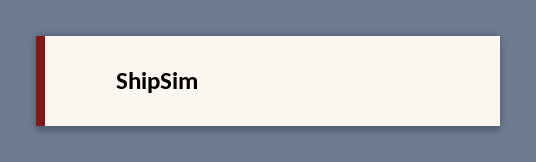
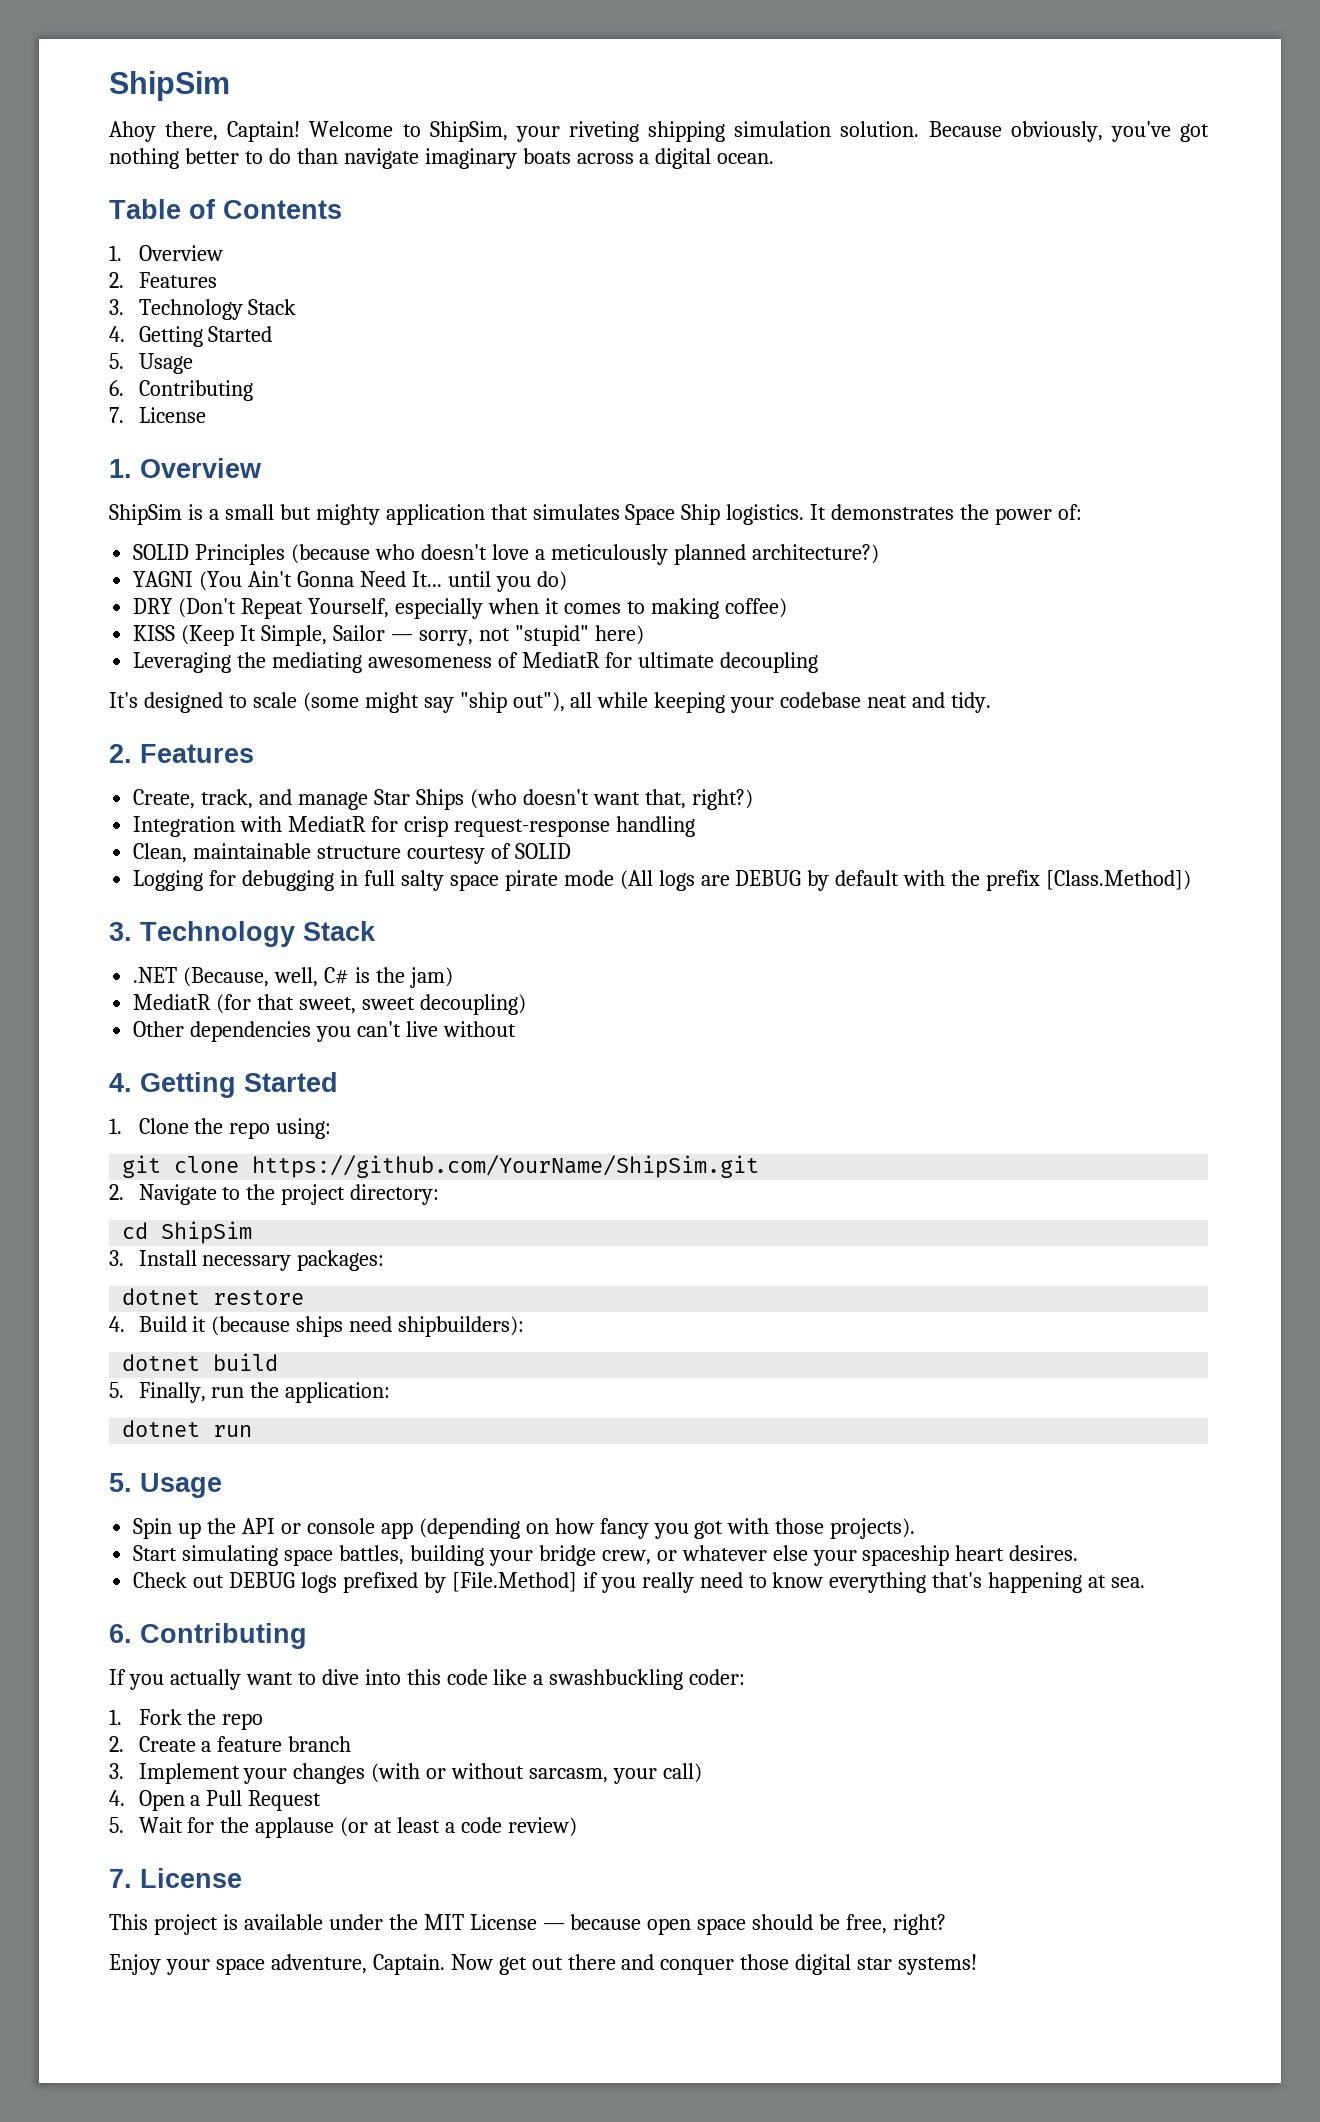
[116,72,198,93] ShipSim -> [109,71,230,101] [109,121,1209,142] [109,148,775,169] [109,199,342,219] [109,245,223,261] [109,272,217,288] [109,299,297,320] [109,326,273,347] [109,353,193,374] [109,380,253,401] [109,407,206,423] [109,458,262,478] [109,504,1083,525] [133,544,879,565] [133,571,567,592] [133,598,787,619] [133,625,644,646] [133,652,818,673] [109,692,992,713] [109,744,254,763] [133,789,753,810] [133,816,695,837] [133,843,571,864] [133,870,1192,891] [109,921,376,947] [133,967,453,988] [133,994,526,1015] [133,1021,516,1042] [109,1072,338,1098] [109,1118,332,1139] [122,1155,760,1178] [109,1184,440,1205] [122,1221,253,1244] [109,1250,385,1271] [122,1288,305,1305] [109,1316,525,1337] [122,1353,279,1371] [109,1382,391,1403] [122,1420,253,1437] [109,1473,222,1498] [133,1518,916,1539] [133,1545,1079,1566] [133,1572,1146,1593] [109,1623,307,1649] [109,1669,746,1690] [109,1709,264,1730] [109,1736,352,1752] [109,1763,703,1784] [109,1790,322,1811] [109,1817,577,1838] [109,1868,242,1888] [109,1914,947,1935] [109,1954,978,1975] ShipSim // Ahoy there, Captain! Welcome to ShipSim, your riveting shipping simulation solution. Because obviously, you've got nothing better to do than navigate imaginary boats across a digital ocean. // Table of Contents // 1. Overview // 2. Features // 3. Technology Stack // 4. Getting Started // 5. Usage // 6. Contributing // 7. License // 1. Overview // ShipSim is a small but mighty application that simulates Space Ship logistics. It demonstrates the power of: // SOLID Principles (because who doesn't love a meticulously planned architecture?) // YAGNI (You Ain't Gonna Need It... until you do) // DRY (Don't Repeat Yourself, especially when it comes to making coffee) // KISS (Keep It Simple, Sailor — sorry, not "stupid" here) // Leveraging the mediating awesomeness of MediatR for ultimate decoupling // It's designed to scale (some might say "ship out"), all while keeping your codebase neat and tidy. // 2. Features // Create, track, and manage Star Ships (who doesn't want that, right?) // Integration with MediatR for crisp request-response handling // Clean, maintainable structure courtesy of SOLID // Logging for debugging in full salty space pirate mode (All logs are DEBUG by default with the prefix [Class.Method]) // 3. Technology Stack // .NET (Because, well, C# is the jam) // MediatR (for that sweet, sweet decoupling) // Other dependencies you can't live without // 4. Getting Started // 1. Clone the repo using: // git clone https://github.com/YourName/ShipSim.git // 2. Navigate to the project directory: // cd ShipSim // 3. Install necessary packages: // dotnet restore // 4. Build it (because ships need shipbuilders): // dotnet build // 5. Finally, run the application: // dotnet run // 5. Usage // Spin up the API or console app (depending on how fancy you got with those projects). // Start simulating space battles, building your bridge crew, or whatever else your spaceship heart desires. // Check out DEBUG logs prefixed by [File.Method] if you really need to know everything that's happening at sea. // 6. Contributing // If you actually want to dive into this code like a swashbuckling coder: // 1. Fork the repo // 2. Create a feature branch // 3. Implement your changes (with or without sarcasm, your call) // 4. Open a Pull Request // 5. Wait for the applause (or at least a code review) // 7. License // This project is available under the MIT License — because open space should be free, right? // Enjoy your space adventure, Captain. Now get out there and conquer those digital star systems!

